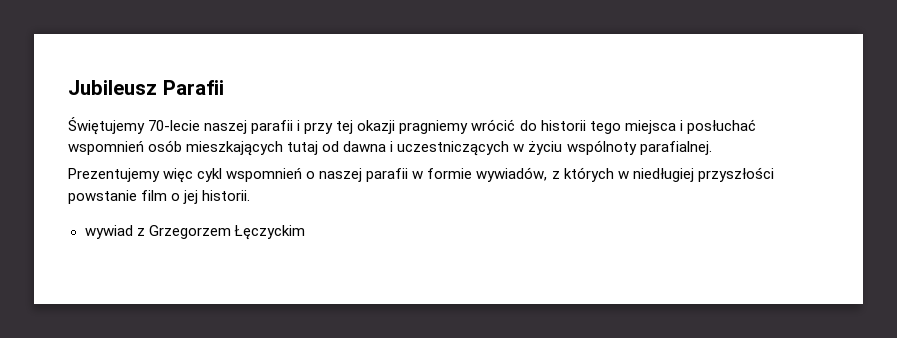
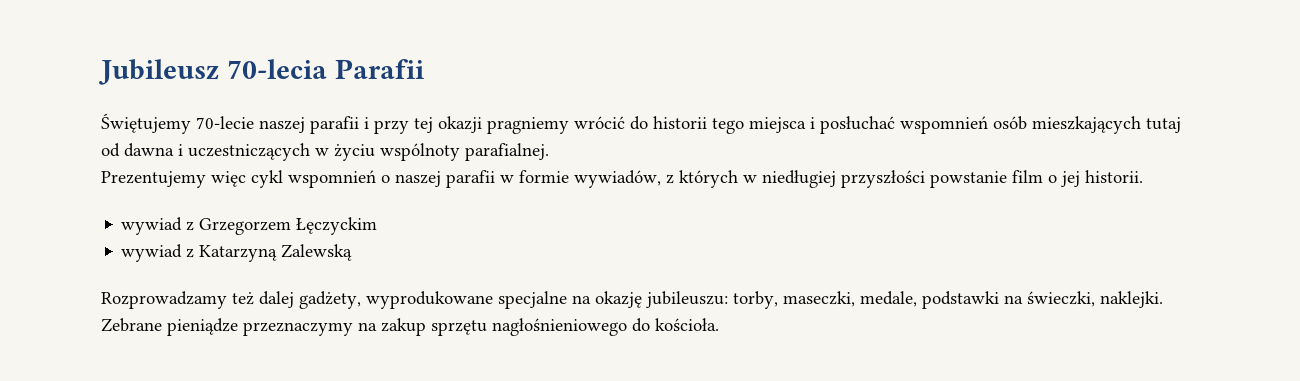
(157, 87) none -> [226,59,327,79] 70-lecia
(305, 232) none -> [121,244,353,262] [101,291,1163,309] [101,318,719,336] // wywiad z Katarzyną Zalewską // Rozprowadzamy też dalej gadżety, wyprodukowane specjalne na okazję jubileuszu: torby, maseczki, medale, podstawki na świeczki, naklejki. Zebrane pieniądze przeznaczymy na zakup sprzętu nagłośnieniowego do kościoła.

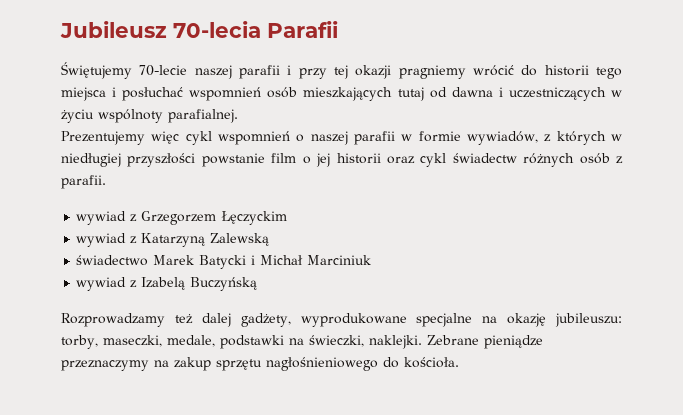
[1085,170,1143,183] historii. -> [336,153,623,167] [61,175,106,189] historii oraz cykl świadectw różnych osób z parafii.
(353, 252) none -> [76,255,372,269] [76,277,258,291] // świadectwo Marek Batycki i Michał Marciniuk // wywiad z Izabelą Buczyńską

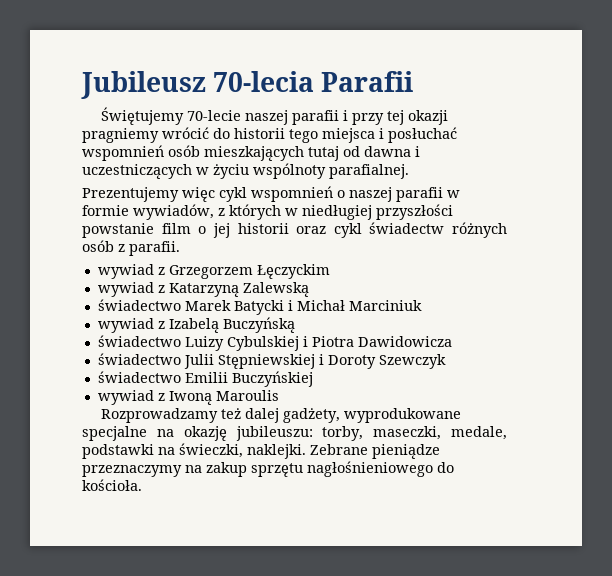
(258, 284) none -> [97,335,452,351] [97,353,446,369] [97,371,313,387] [97,390,279,405] // świadectwo Luizy Cybulskiej i Piotra Dawidowicza // świadectwo Julii Stępniewskiej i Doroty Szewczyk // świadectwo Emilii Buczyńskiej // wywiad z Iwoną Maroulis

